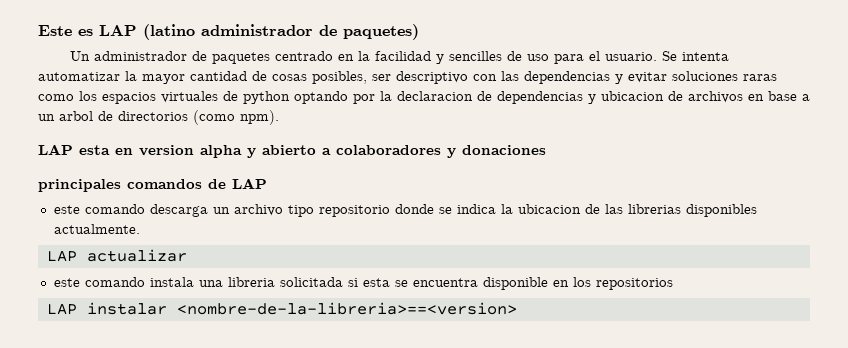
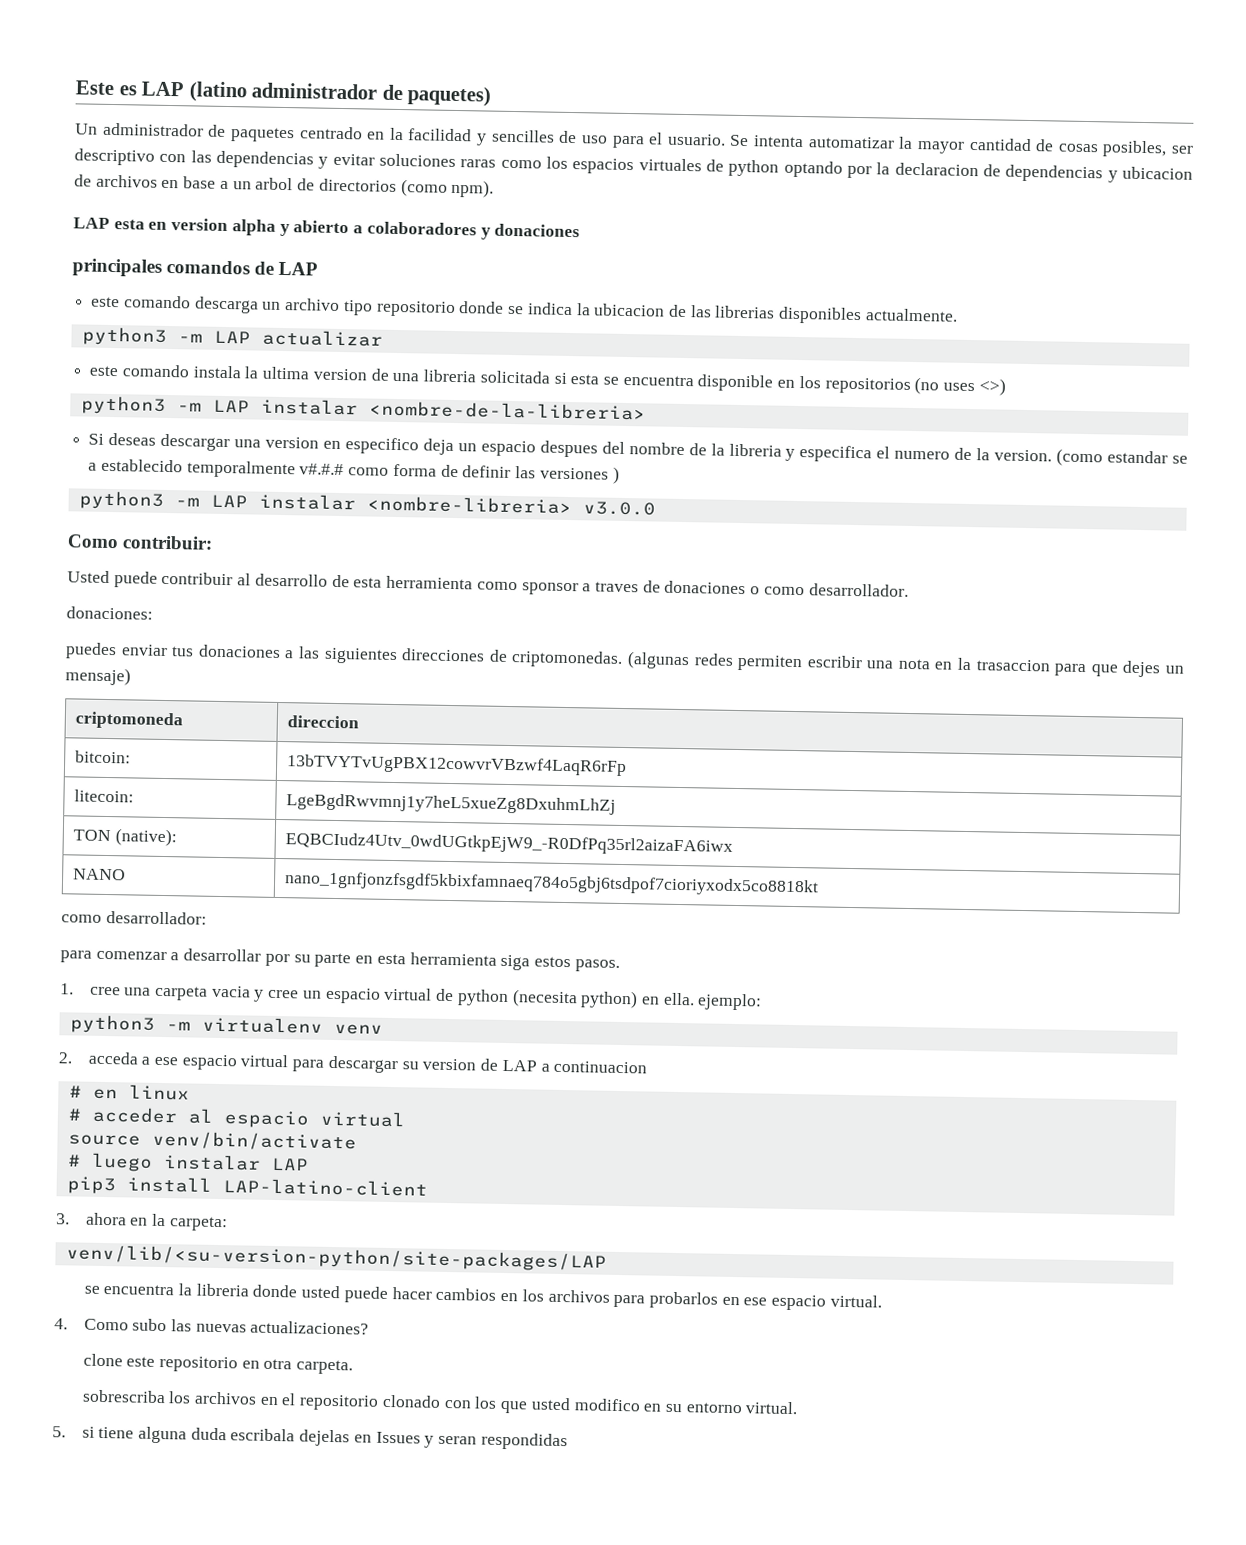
(140, 229) none -> [81,326,203,346] python3 -m
(194, 282) none -> [244,366,390,381] la ultima version de
[46,302,517,315] // LAP instalar <nombre-de-la-libreria>==<version> -> [914,377,1006,396] [80,395,646,421] [88,432,1189,467] [88,458,620,484] [78,490,656,516] [67,534,214,550] [67,570,909,597] [66,606,153,620] [65,642,1184,678] [65,667,131,686] [75,711,184,730] [287,715,360,729] [75,750,132,764] [286,754,628,777] [74,789,135,803] [286,793,617,815] [73,828,178,847] [285,832,734,856] [73,868,127,881] [284,871,820,897] [61,910,207,925] [60,948,620,972] [60,983,763,1011] [69,1014,383,1035] [58,1051,648,1074] [68,1084,190,1101] [67,1106,406,1129] [67,1130,357,1152] [67,1152,309,1172] [66,1176,428,1197] [56,1212,228,1232] [65,1244,607,1272] [83,1283,882,1311] [54,1318,370,1335] [82,1353,354,1375] [81,1389,799,1415] [52,1426,568,1451] (no uses <>) // python3 -m LAP instalar <nombre-de-la-libreria> // Si deseas descargar una version en especifico deja un espacio despues del nombre de la libreria y especifica el numero de la version. (como estandar se a establecido temporalmente v#.#.# como forma de definir las versiones ) // python3 -m LAP instalar <nombre-libreria> v3.0.0 // Como contribuir: // Usted puede contribuir al desarrollo de esta herramienta como sponsor a traves de donaciones o como desarrollador. // donaciones: // puedes enviar tus donaciones a las siguientes direcciones de criptomonedas. (algunas redes permiten escribir una nota en la trasaccion para que dejes un mensaje) // criptomoneda | direccion // bitcoin: | 13bTVYTvUgPBX12cowvrVBzwf4LaqR6rFp // litecoin: | LgeBgdRwvmnj1y7heL5xueZg8DxuhmLhZj // TON (native): | EQBCIudz4Utv_0wdUGtkpEjW9_-R0DfPq35rl2aizaFA6iwx // NANO | nano_1gnfjonzfsgdf5kbixfamnaeq784o5gbj6tsdpof7cioriyxodx5co8818kt // como desarrollador: // para comenzar a desarrollar por su parte en esta herramienta siga estos pasos. // 1. cree una carpeta vacia y cree un espacio virtual de python (necesita python) en ella. ejemplo: // python3 -m virtualenv venv // 2. acceda a ese espacio virtual para descargar su version de LAP a continuacion // # en linux // # acceder al espacio virtual // source venv/bin/activate // # luego instalar LAP // pip3 install LAP-latino-client // 3. ahora en la carpeta: // venv/lib/<su-version-python/site-packages/LAP // se encuentra la libreria donde usted puede hacer cambios en los archivos para probarlos en ese espacio virtual. // 4. Como subo las nuevas actualizaciones? // clone este repositorio en otra carpeta. // sobrescriba los archivos en el repositorio clonado con los que usted modifico en su entorno virtual. // 5. si tiene alguna duda escribala dejelas en Issues y seran respondidas

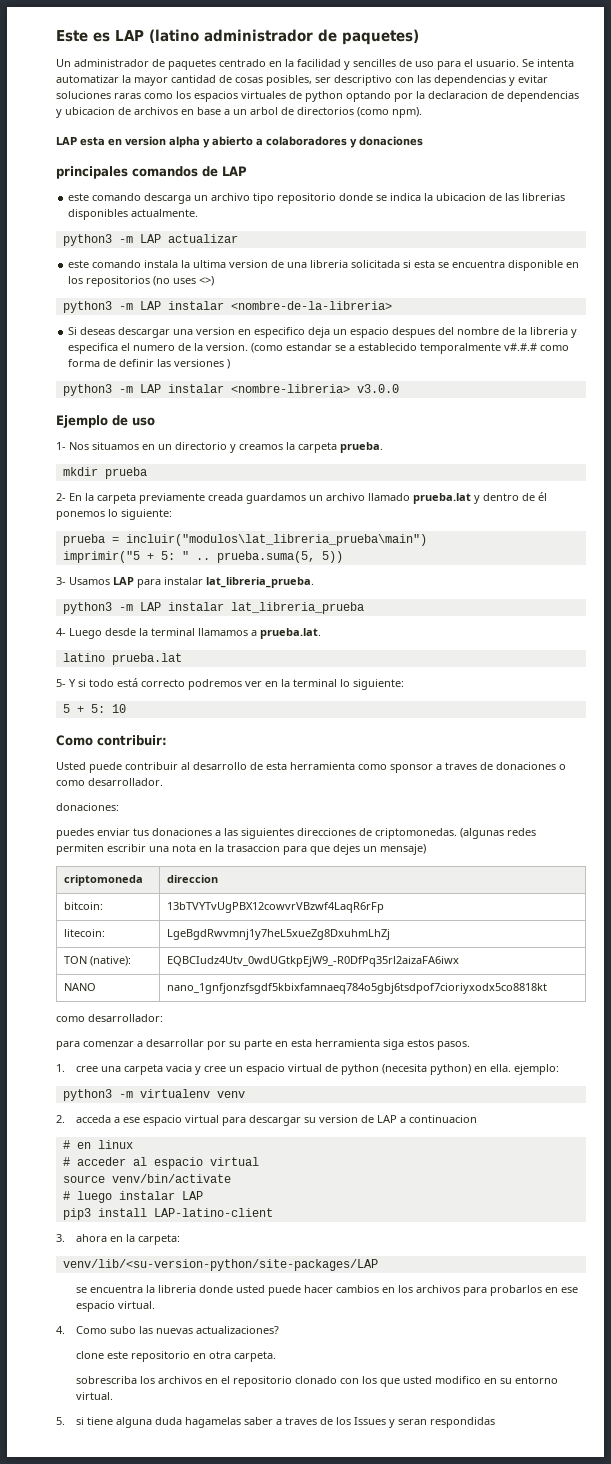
(656, 508) none -> [56,415,155,428] [56,442,383,453] [62,467,147,479] [56,492,547,504] [56,509,172,520] [62,534,427,546] [62,551,343,563] [56,577,314,588] [62,602,364,614] [56,628,321,639] [62,653,182,665] [56,678,404,690] [62,704,126,713] // Ejemplo de uso // 1- Nos situamos en un directorio y creamos la carpeta prueba. // mkdir prueba // 2- En la carpeta previamente creada guardamos un archivo llamado prueba.lat y dentro de él ponemos lo siguiente: // prueba = incluir("modulos\lat_libreria_prueba\main") // imprimir("5 + 5: " .. prueba.suma(5, 5)) // 3- Usamos LAP para instalar lat_libreria_prueba. // python3 -m LAP instalar lat_libreria_prueba // 4- Luego desde la terminal llamamos a prueba.lat. // latino prueba.lat // 5- Y si todo está correcto podremos ver en la terminal lo siguiente: // 5 + 5: 10
[230,1428,372,1447] escribala dejelas en -> [185,1417,352,1428] hagamelas saber a traves de los

